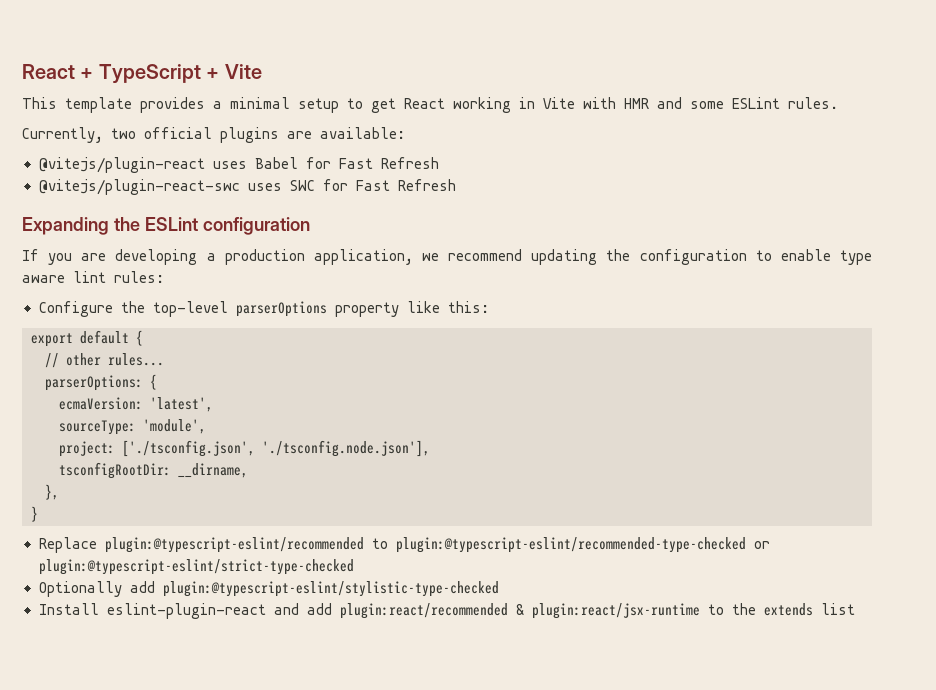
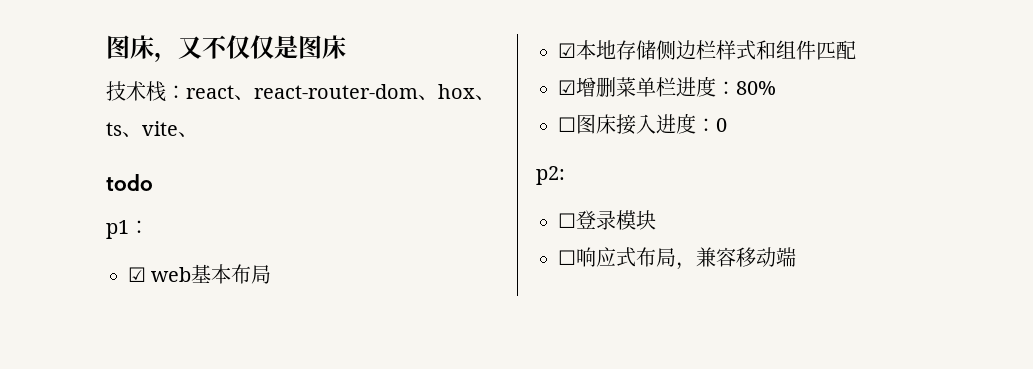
[22,64,262,84] [22,97,838,113] [22,127,405,143] [38,157,439,173] [38,179,456,195] [22,217,310,235] [22,249,872,265] [22,271,164,283] [38,301,489,317] [31,330,143,347] [45,353,164,368] [45,374,157,391] [59,397,213,412] [59,419,206,435] [59,440,430,457] [59,462,248,479] [45,484,59,500] [31,506,38,522] [38,537,770,553] [38,559,354,575] [38,581,499,597] [38,603,855,619] React + TypeScript + Vite // This template provides a minimal setup to get React working in Vite with HMR and some ESLint rules. // Currently, two official plugins are available: // @vitejs/plugin-react uses Babel for Fast Refresh // @vitejs/plugin-react-swc uses SWC for Fast Refresh // Expanding the ESLint configuration // If you are developing a production application, we recommend updating the configuration to enable type aware lint rules: // Configure the top-level parserOptions property like this: // export default { // // other rules... // parserOptions: { // ecmaVersion: 'latest', // sourceType: 'module', // project: ['./tsconfig.json', './tsconfig.node.json'], // tsconfigRootDir: __dirname, // }, // } // Replace plugin:@typescript-eslint/recommended to plugin:@typescript-eslint/recommended-type-checked or plugin:@typescript-eslint/strict-type-checked // Optionally add plugin:@typescript-eslint/stylistic-type-checked // Install eslint-plugin-react and add plugin:react/recommended & plugin:react/jsx-runtime to the extends list -> [106,35,346,62] [106,81,495,102] [106,121,198,137] [106,174,153,191] [106,220,149,239] [128,264,272,284] [558,40,856,60] [558,76,776,97] [558,113,727,135] [536,166,565,185] [558,210,656,230] [558,247,796,270] 图床，又不仅仅是图床 // 技术栈：react、react-router-dom、hox、ts、vite、 // todo // p1： // ☑ web基本布局 // ☑本地存储侧边栏样式和组件匹配 // ☑增删菜单栏进度：80% // ☐图床接入进度：0 // p2: // ☐登录模块 // ☐响应式布局，兼容移动端

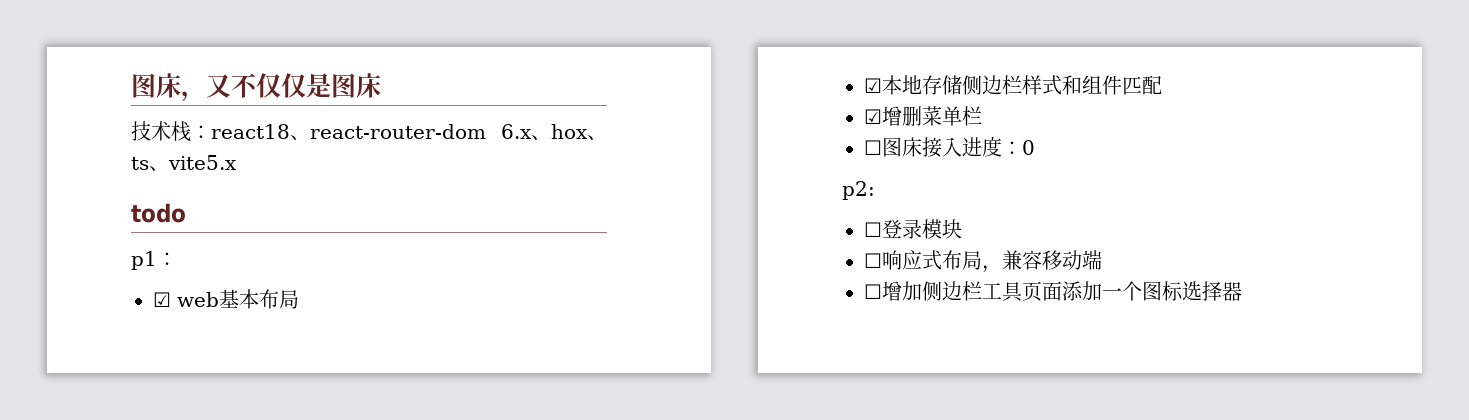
[186,84,418,100] react、react-router-dom -> [211,124,532,140] react18、react-router-dom 6.x
[142,121,198,137] vite、 -> [168,155,237,170] vite5.x
[676,76,776,97] 进度：80% -> (982, 116) none
(796, 257) none -> [864,281,1242,302] // ☐增加侧边栏工具页面添加一个图标选择器

